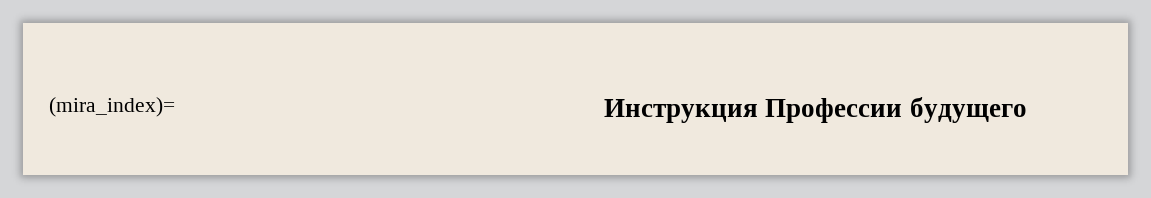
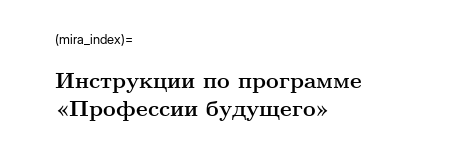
[604,97,1027,123] Инструкция Профессии будущего -> [55,72,362,93] [55,101,330,121] Инструкции по программе «Профессии будущего»

